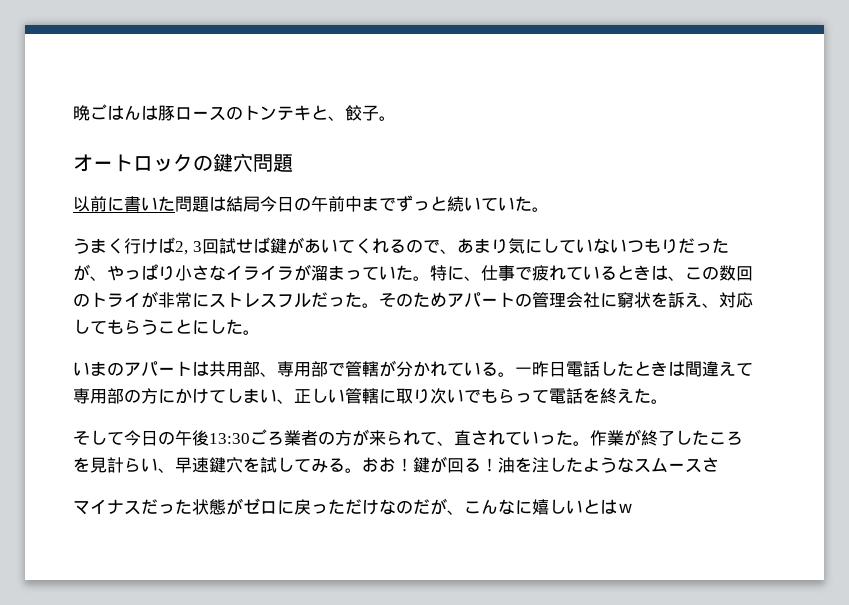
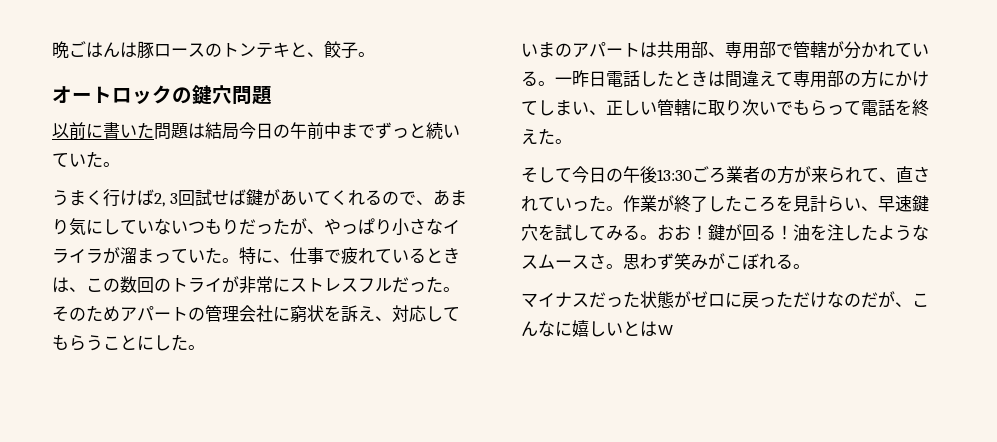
(719, 464) none -> [606,253,810,270] 。思わず笑みがこぼれる。

